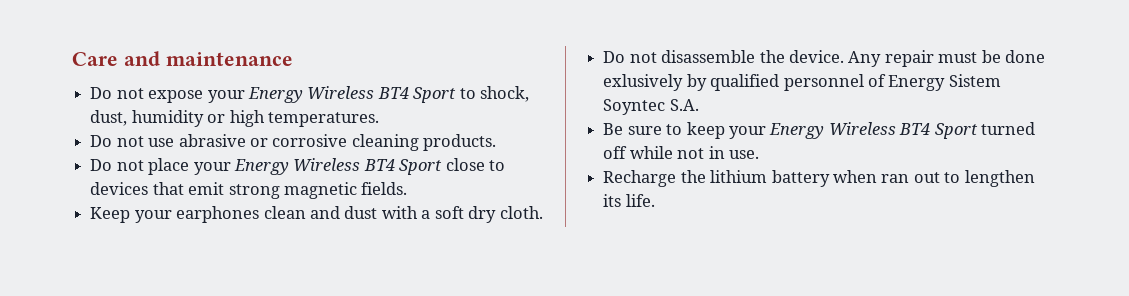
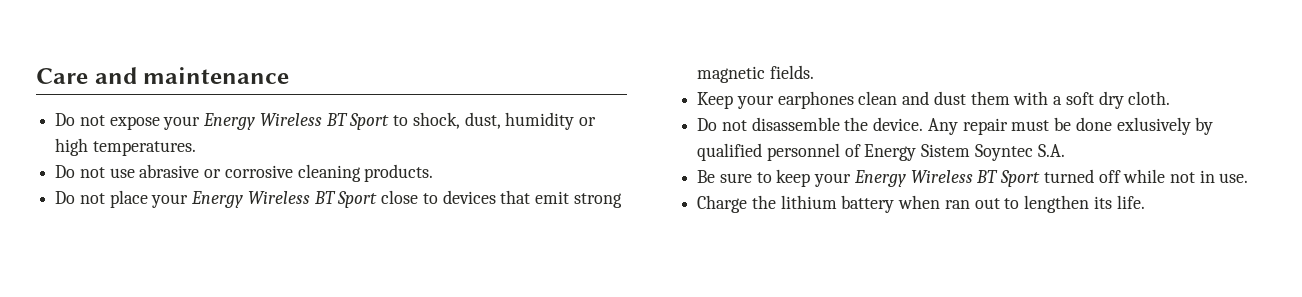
[377,87,409,99] BT4 -> [325,113,348,126] BT
[363,159,395,171] BT4 -> [313,191,336,204] BT
(378, 212) none -> [970,91,1010,105] them
[899,123,931,135] BT4 -> [976,170,999,183] BT
[603,170,677,187] Recharge -> [697,195,748,213] Charge

